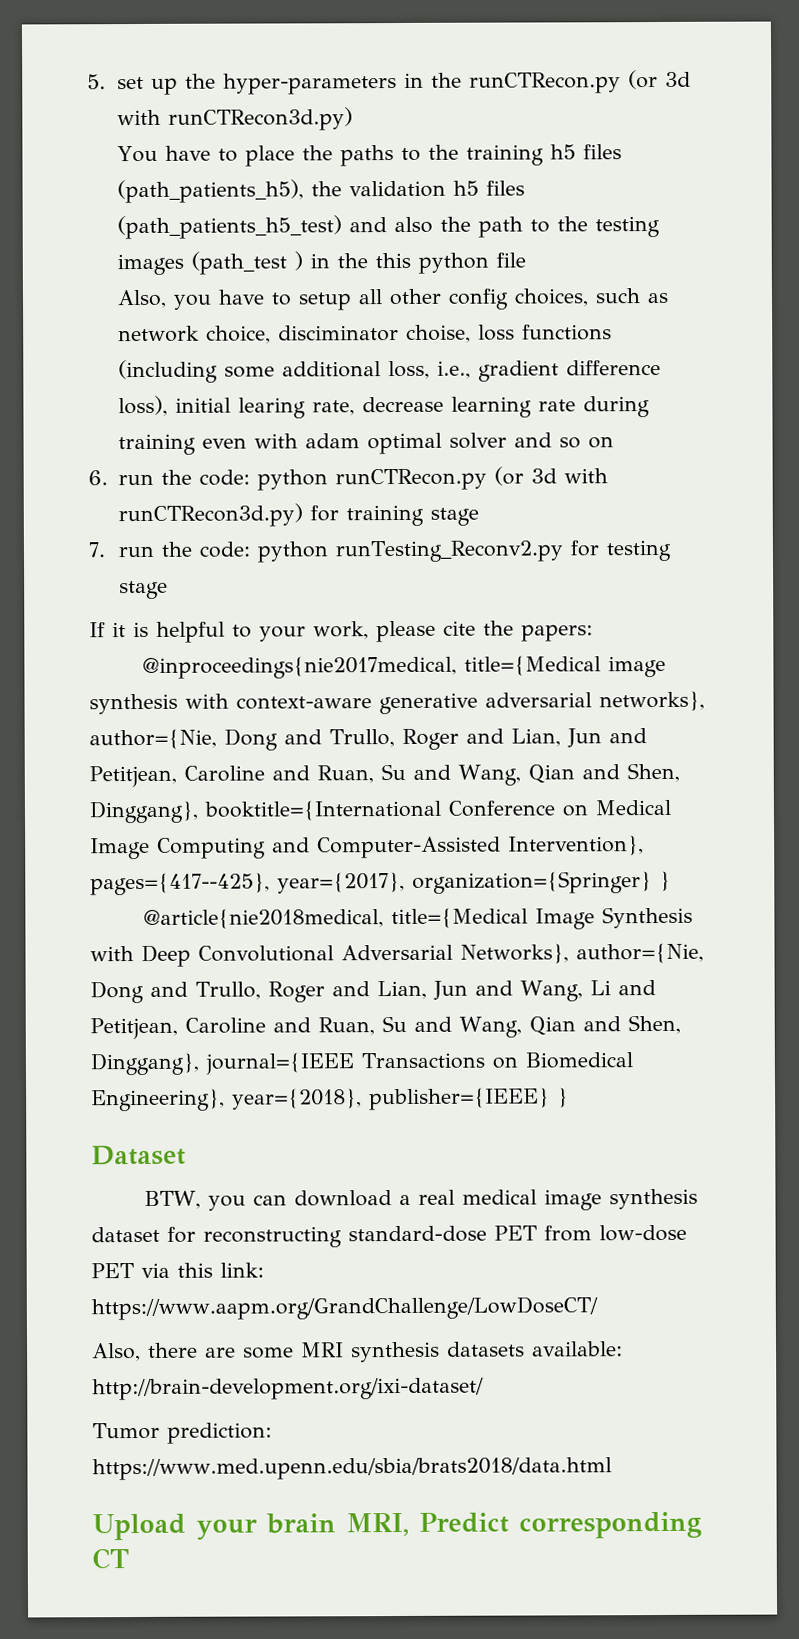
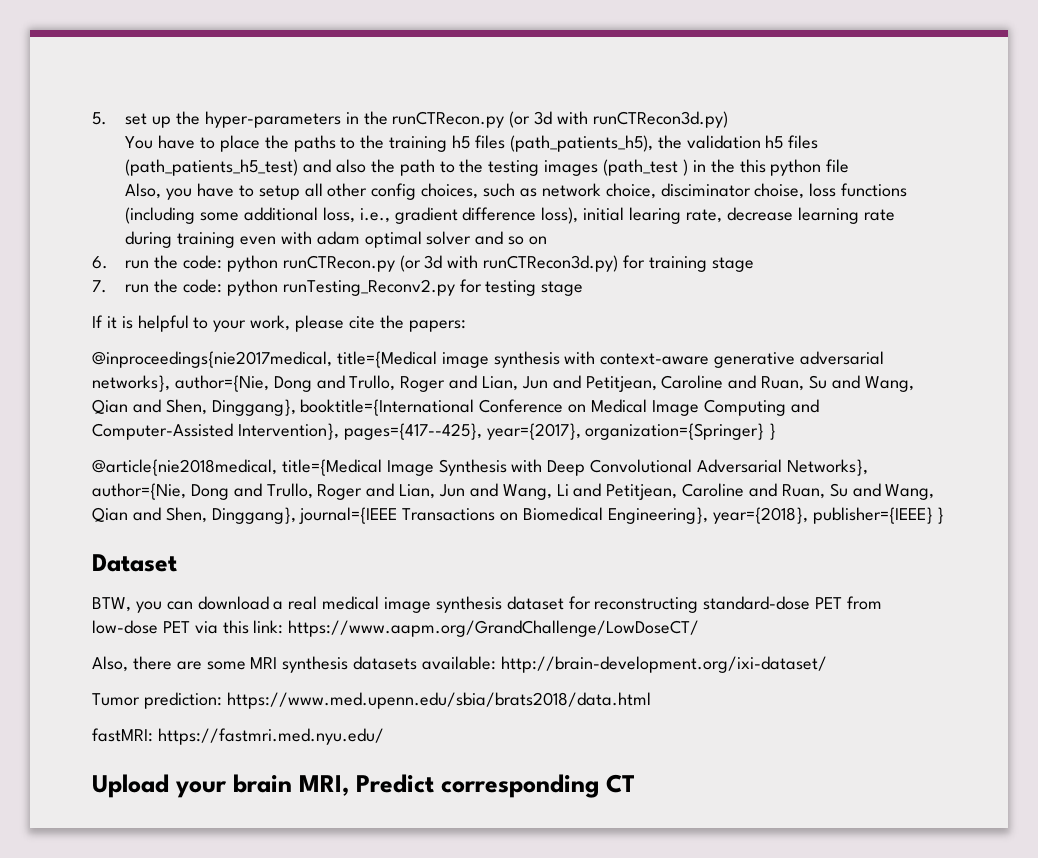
(612, 1469) none -> [92,728,384,745] // fastMRI: https://fastmri.med.nyu.edu/

